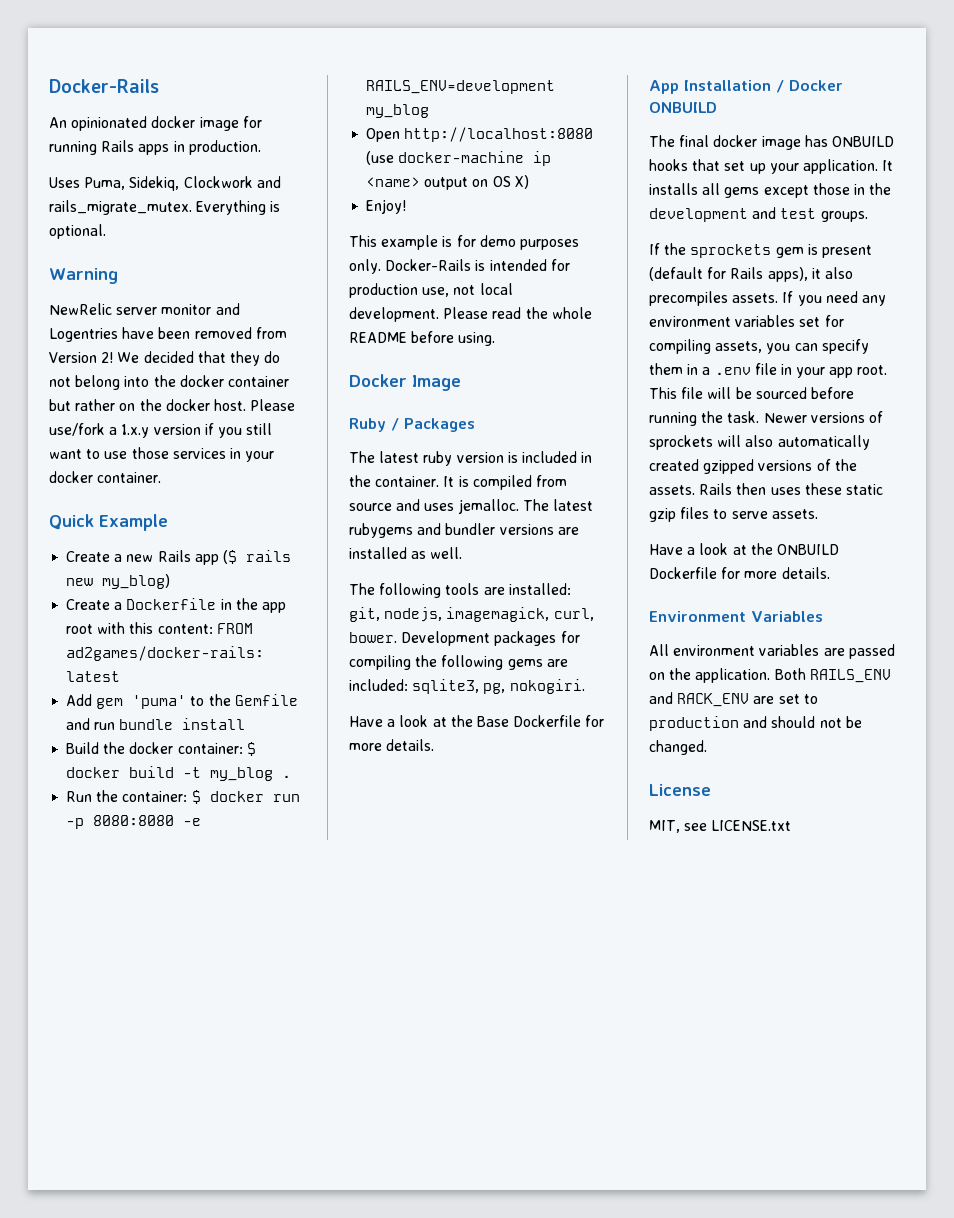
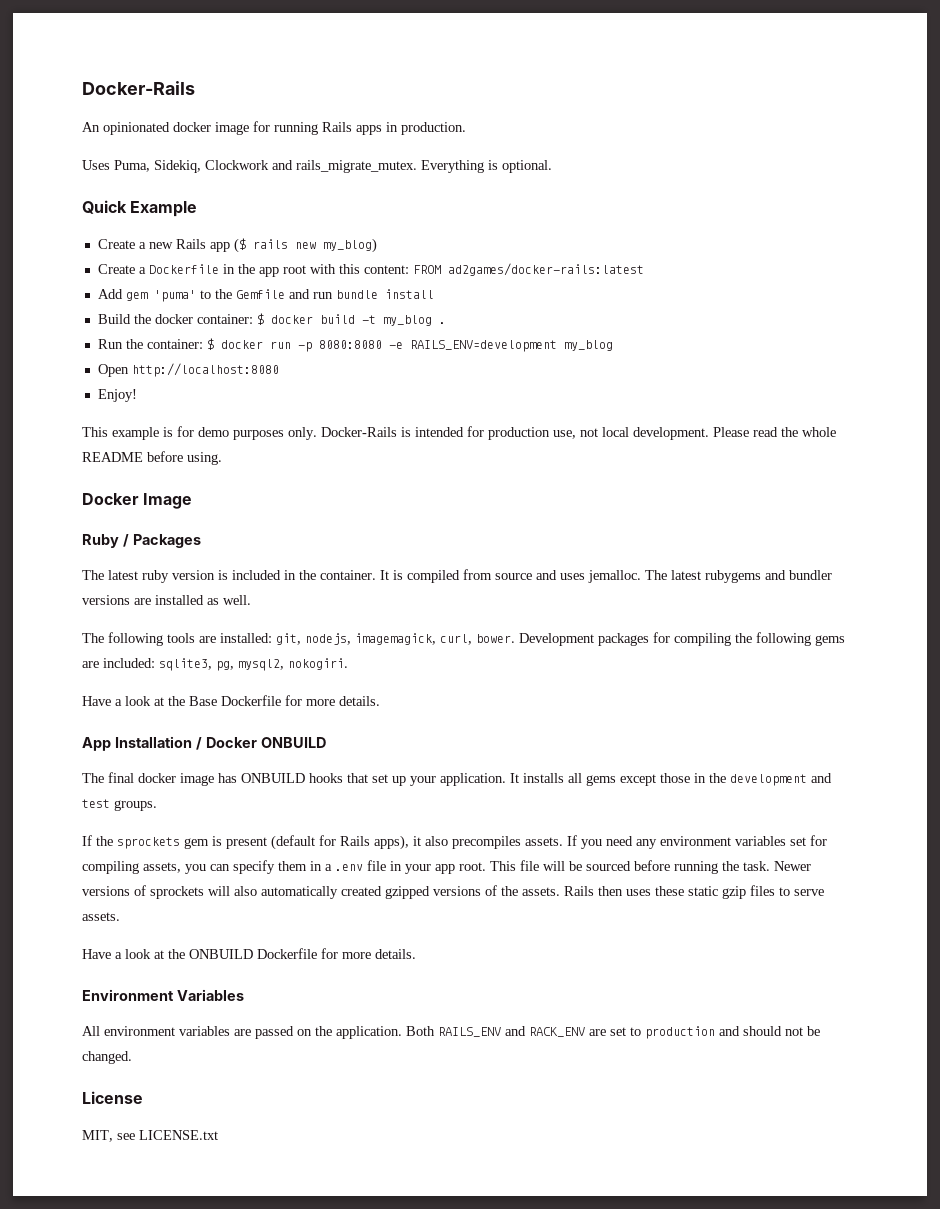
[49,268,118,284] [49,303,240,315] [49,327,287,342] [49,351,281,366] [49,375,289,390] [49,399,296,411] [49,423,273,438] [49,447,275,462] [49,471,162,483] // Warning // NewRelic server monitor and Logentries have been removed from Version 2! We decided that they do not belong into the docker container but rather on the docker host. Please use/fork a 1.x.y version if you still want to use those services in your docker container. -> (552, 166) none
[366,151,552,166] [366,175,529,190] (use docker-machine ip <name> output on OS X) -> (279, 370) none
(506, 688) none -> [238,659,284,671] mysql2,

